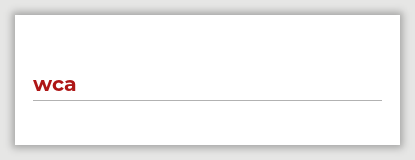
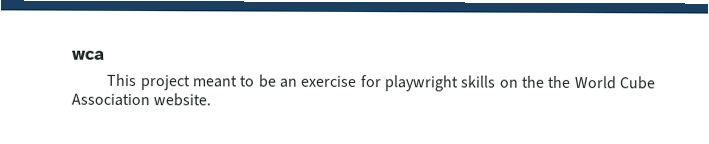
(77, 85) none -> [106,73,655,92] [71,93,212,107] // This project meant to be an exercise for playwright skills on the the World Cube Association website.

